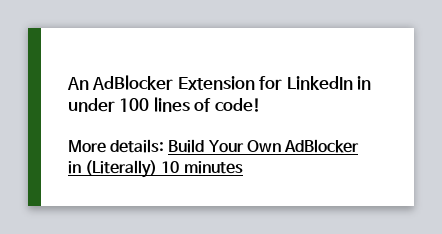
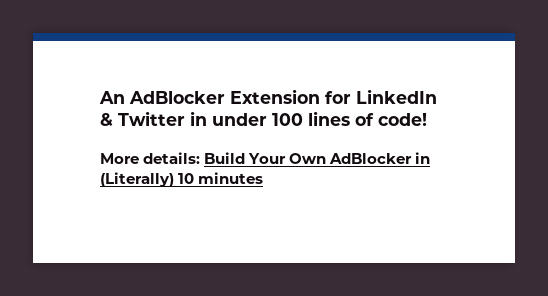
(353, 83) none -> [100,111,185,126] & Twitter

